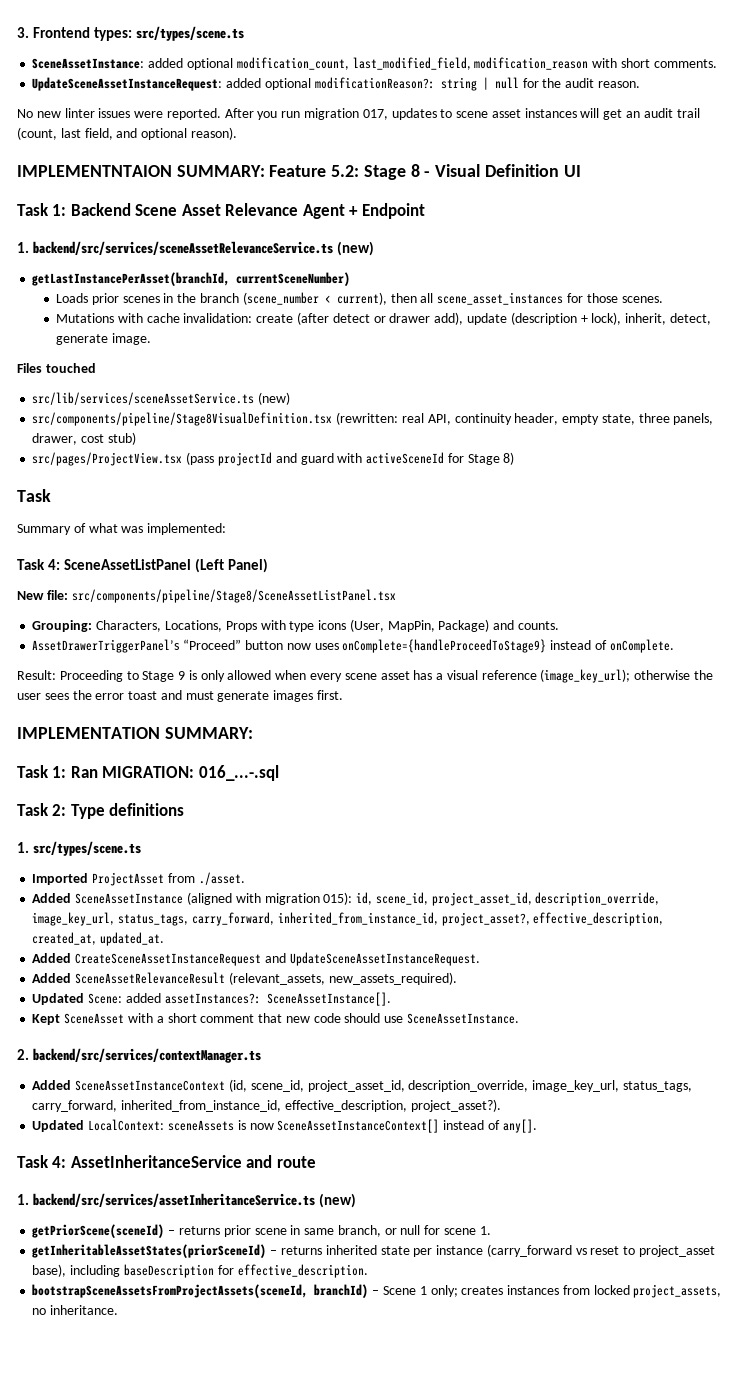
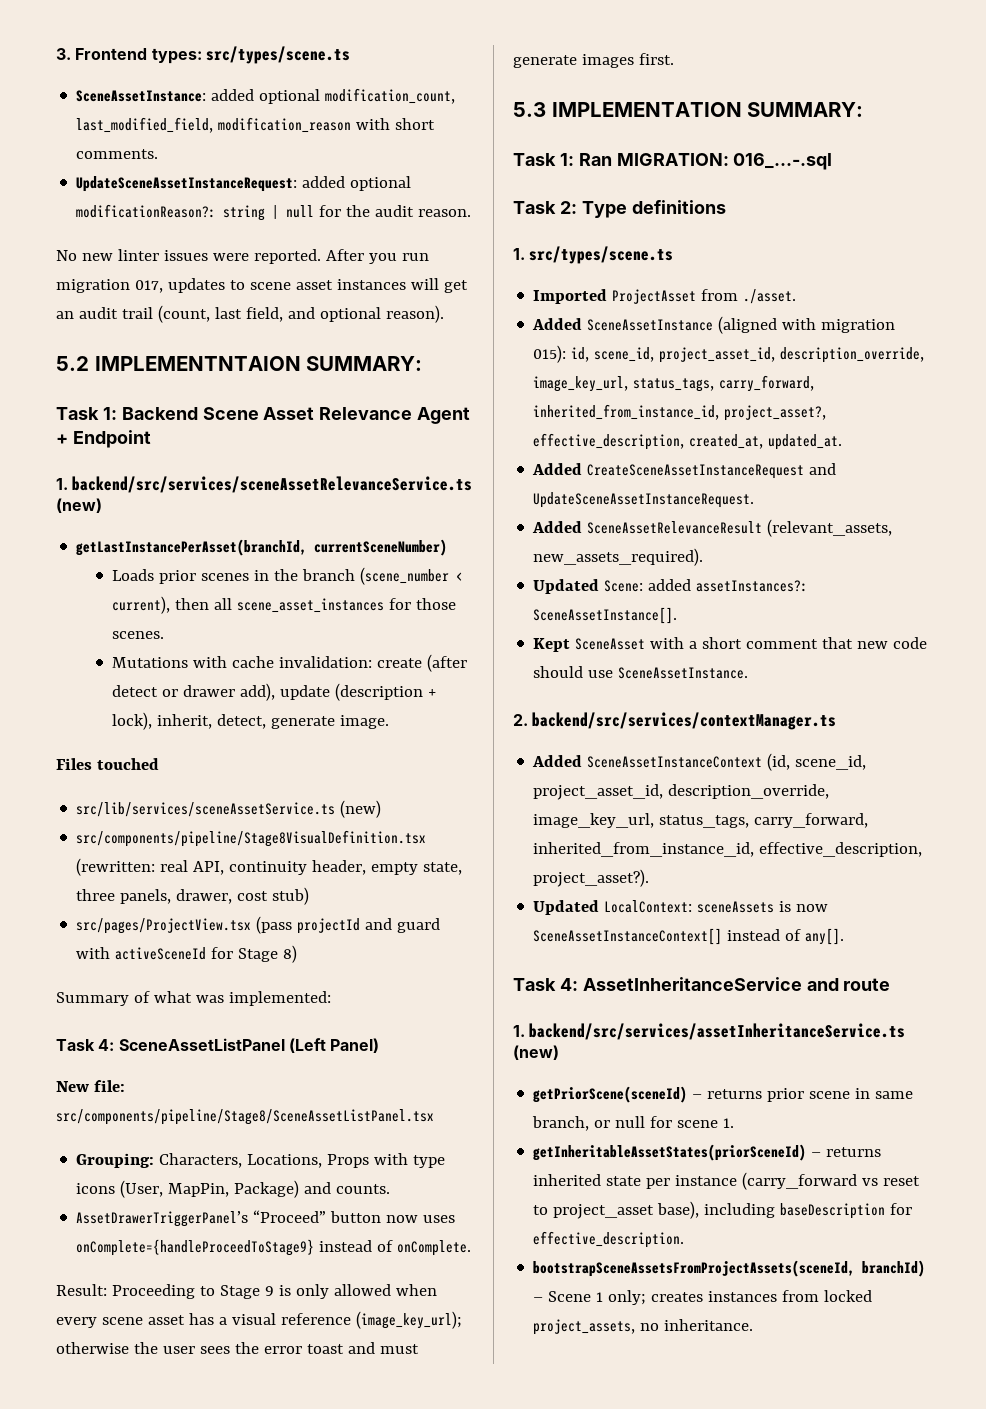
(237, 133) none -> [56,356,89,371] 5.2
[269,164,581,180] Feature 5.2: Stage 8 - Visual Definition UI -> (423, 363) none
[17,489,51,502] // Task -> (298, 954) none
(344, 695) none -> [513,102,546,117] 5.3

